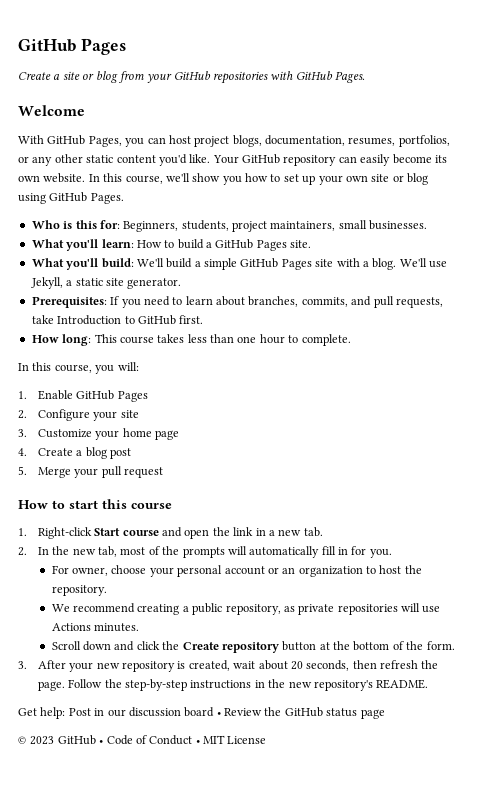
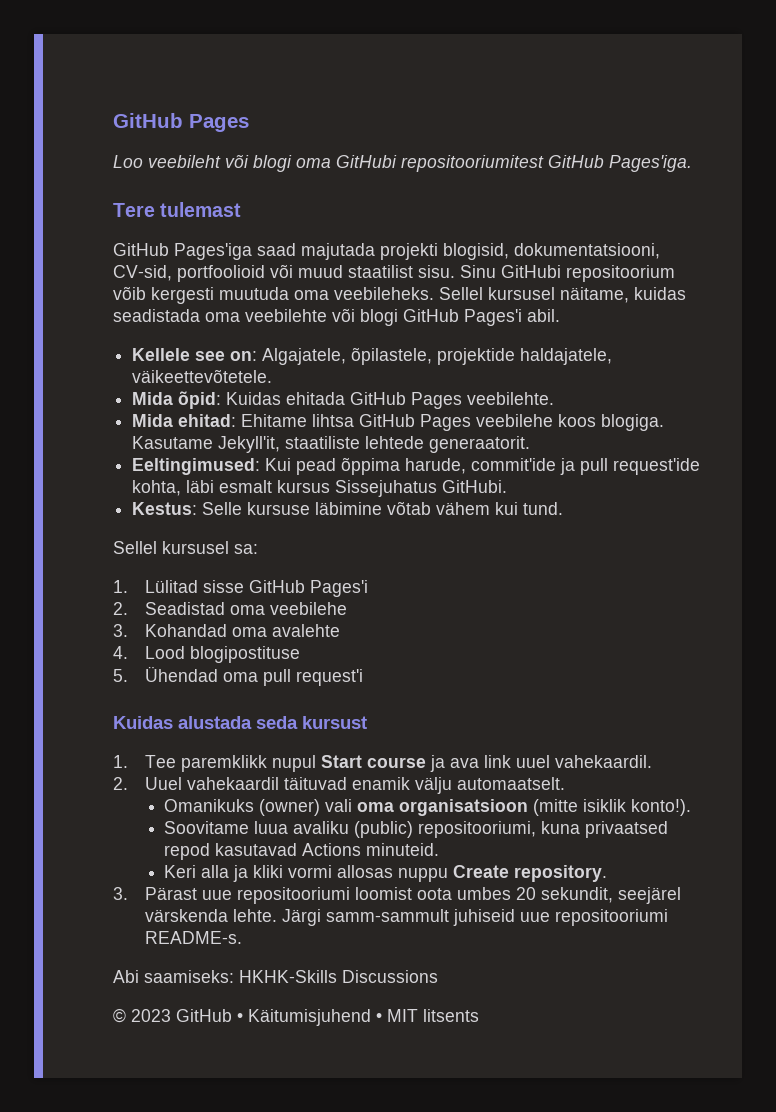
[18,38,126,55] [18,71,366,84] [18,105,85,116] [18,135,450,147] [18,154,447,166] [18,173,428,185] [18,192,124,204] [31,220,428,232] [31,239,312,251] [31,258,447,270] [30,277,182,289] [31,296,443,308] [31,315,204,325] [31,334,351,346] [18,362,139,374] [18,390,148,402] [18,409,139,421] [18,428,180,440] [18,447,132,459] [18,466,164,478] [18,499,172,509] [18,527,323,539] [18,546,392,558] [51,565,422,577] [51,585,107,596] [51,603,441,615] [51,623,140,632] [51,641,455,653] [18,660,439,672] [37,679,429,691] [18,707,385,719] GitHub Pages // Create a site or blog from your GitHub repositories with GitHub Pages. // Welcome // With GitHub Pages, you can host project blogs, documentation, resumes, portfolios, or any other static content you'd like. Your GitHub repository can easily become its own website. In this course, we'll show you how to set up your own site or blog using GitHub Pages. // Who is this for: Beginners, students, project maintainers, small businesses. // What you'll learn: How to build a GitHub Pages site. // What you'll build: We'll build a simple GitHub Pages site with a blog. We'll use Jekyll, a static site generator. // Prerequisites: If you need to learn about branches, commits, and pull requests, take Introduction to GitHub first. // How long: This course takes less than one hour to complete. // In this course, you will: // 1. Enable GitHub Pages // 2. Configure your site // 3. Customize your home page // 4. Create a blog post // 5. Merge your pull request // How to start this course // 1. Right-click Start course and open the link in a new tab. // 2. In the new tab, most of the prompts will automatically fill in for you. // For owner, choose your personal account or an organization to host the repository. // We recommend creating a public repository, as private repositories will use Actions minutes. // Scroll down and click the Create repository button at the bottom of the form. // 3. After your new repository is created, wait about 20 seconds, then refresh the page. Follow the step-by-step instructions in the new repository's README. // Get help: Post in our discussion board • Review the GitHub status page -> [113,113,249,132] [113,155,692,172] [113,202,242,217] [113,243,660,260] [113,264,675,282] [113,286,686,304] [113,308,560,326] [132,347,613,365] [132,369,273,383] [132,391,555,409] [132,414,665,431] [132,436,531,453] [132,457,701,475] [132,480,508,497] [132,501,564,515] [113,541,258,554] [113,580,369,597] [113,602,348,615] [113,624,341,637] [113,646,301,663] [113,666,364,686] [113,716,367,729] [113,755,653,772] [113,777,566,794] [164,799,692,816] [164,821,669,838] [164,843,440,860] [164,865,608,882] [113,887,682,904] [145,909,669,926] [145,931,243,944] [113,970,438,983] GitHub Pages // Loo veebileht või blogi oma GitHubi repositooriumitest GitHub Pages'iga. // Tere tulemast // GitHub Pages'iga saad majutada projekti blogisid, dokumentatsiooni, CV-sid, portfoolioid või muud staatilist sisu. Sinu GitHubi repositoorium võib kergesti muutuda oma veebileheks. Sellel kursusel näitame, kuidas seadistada oma veebilehte või blogi GitHub Pages'i abil. // Kellele see on: Algajatele, õpilastele, projektide haldajatele, väikeettevõtetele. // Mida õpid: Kuidas ehitada GitHub Pages veebilehte. // Mida ehitad: Ehitame lihtsa GitHub Pages veebilehe koos blogiga. Kasutame Jekyll'it, staatiliste lehtede generaatorit. // Eeltingimused: Kui pead õppima harude, commit'ide ja pull request'ide kohta, läbi esmalt kursus Sissejuhatus GitHubi. // Kestus: Selle kursuse läbimine võtab vähem kui tund. // Sellel kursusel sa: // 1. Lülitad sisse GitHub Pages'i // 2. Seadistad oma veebilehe // 3. Kohandad oma avalehte // 4. Lood blogipostituse // 5. Ühendad oma pull request'i // Kuidas alustada seda kursust // 1. Tee paremklikk nupul Start course ja ava link uuel vahekaardil. // 2. Uuel vahekaardil täituvad enamik välju automaatselt. // Omanikuks (owner) vali oma organisatsioon (mitte isiklik konto!). // Soovitame luua avaliku (public) repositooriumi, kuna privaatsed repod kasutavad Actions minuteid. // Keri alla ja kliki vormi allosas nuppu Create repository. // 3. Pärast uue repositooriumi loomist oota umbes 20 sekundit, seejärel värskenda lehte. Järgi samm-sammult juhiseid uue repositooriumi README-s. // Abi saamiseks: HKHK-Skills Discussions
[106,735,193,745] Code of Conduct -> [248,1009,371,1026] Käitumisjuhend
[227,736,267,744] License -> [423,1009,479,1022] litsents

